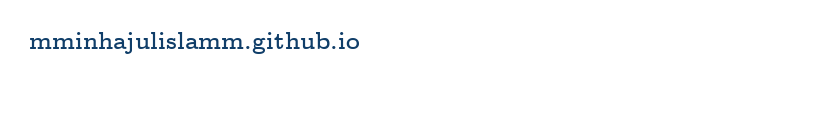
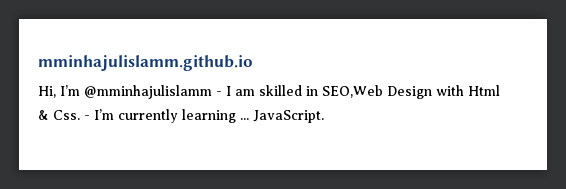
(360, 43) none -> [38,85,500,99] [38,109,324,123] // Hi, I’m @mminhajulislamm - I am skilled in SEO,Web Design with Html & Css. - I’m currently learning ... JavaScript.

